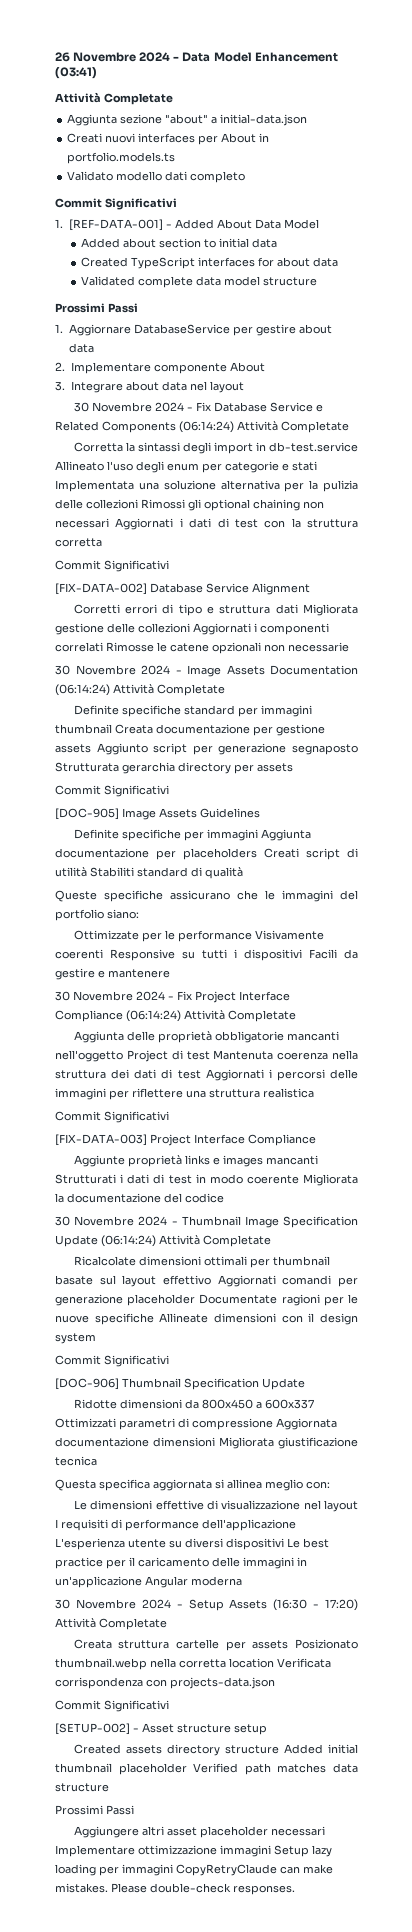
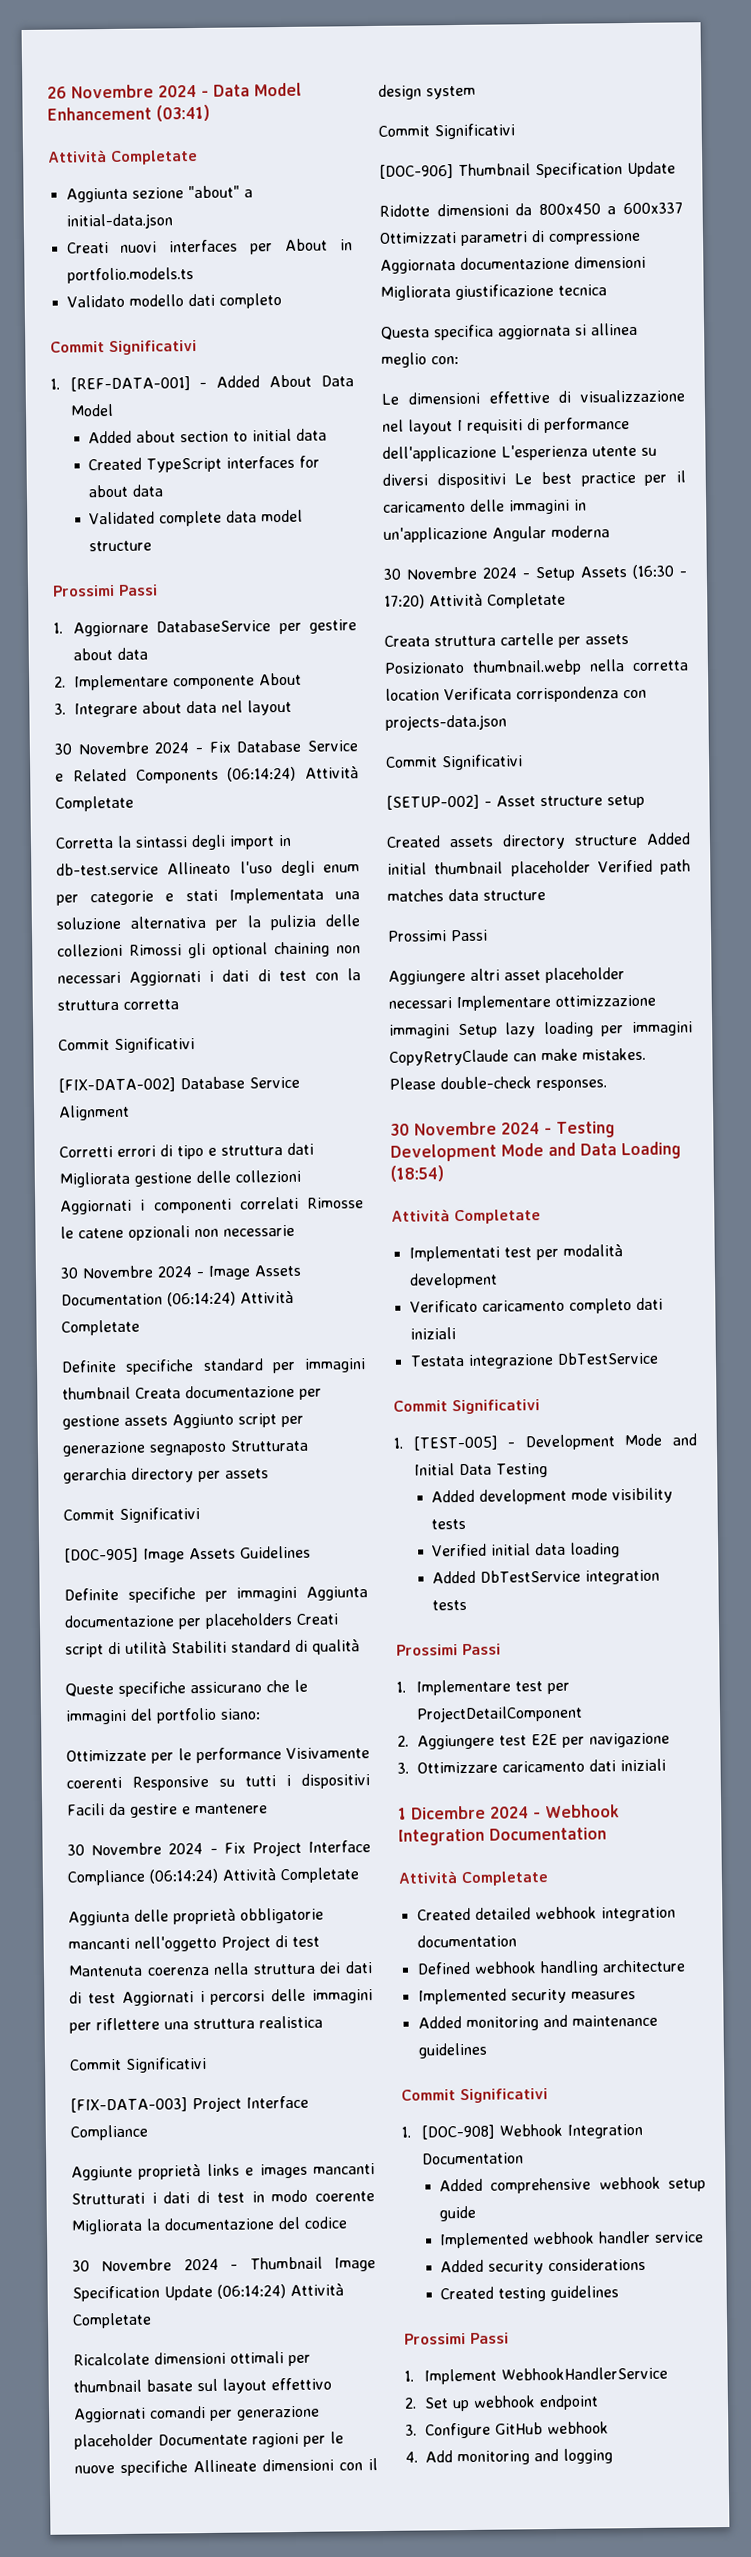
(295, 1890) none -> [390,1121,615,1138] [390,1141,681,1162] [390,1165,444,1182] [391,1209,541,1225] [408,1244,623,1262] [408,1272,498,1289] [409,1297,663,1314] [409,1327,456,1340] [409,1351,659,1369] [393,1399,540,1415] [393,1433,697,1451] [413,1463,548,1478] [431,1487,674,1505] [431,1518,467,1530] [432,1542,621,1558] [432,1569,661,1585] [432,1599,468,1611] [396,1643,501,1656] [396,1679,570,1696] [415,1705,583,1723] [397,1732,670,1750] [397,1758,666,1774] [398,1804,620,1820] [398,1827,607,1846] [398,1871,548,1887] [416,1906,676,1922] [416,1934,517,1948] [416,1959,686,1977] [417,1988,636,2005] [417,2014,658,2032] [417,2042,487,2059] [401,2088,548,2104] [401,2123,643,2140] [421,2152,524,2165] [439,2176,706,2194] [439,2205,477,2222] [440,2230,705,2249] [440,2257,647,2275] [440,2285,620,2302] [404,2332,509,2345] [404,2366,668,2385] [404,2394,599,2412] [405,2421,609,2439] [405,2448,613,2466] // 30 Novembre 2024 - Testing Development Mode and Data Loading (18:54) // Attività Completate // Implementati test per modalità development // Verificato caricamento completo dati iniziali // Testata integrazione DbTestService // Commit Significativi // 1. [TEST-005] - Development Mode and Initial Data Testing // Added development mode visibility tests // Verified initial data loading // Added DbTestService integration tests // Prossimi Passi // 1. Implementare test per ProjectDetailComponent // 2. Aggiungere test E2E per navigazione // 3. Ottimizzare caricamento dati iniziali // 1 Dicembre 2024 - Webhook Integration Documentation // Attività Completate // Created detailed webhook integration documentation // Defined webhook handling architecture // Implemented security measures // Added monitoring and maintenance guidelines // Commit Significativi // 1. [DOC-908] Webhook Integration Documentation // Added comprehensive webhook setup guide // Implemented webhook handler service // Added security considerations // Created testing guidelines // Prossimi Passi // 1. Implement WebhookHandlerService // 2. Set up webhook endpoint // 3. Configure GitHub webhook // 4. Add monitoring and logging

